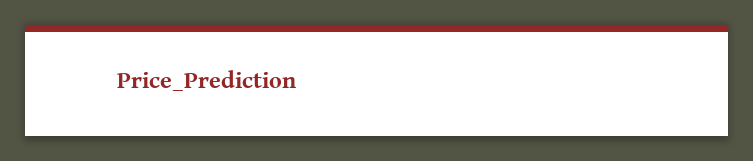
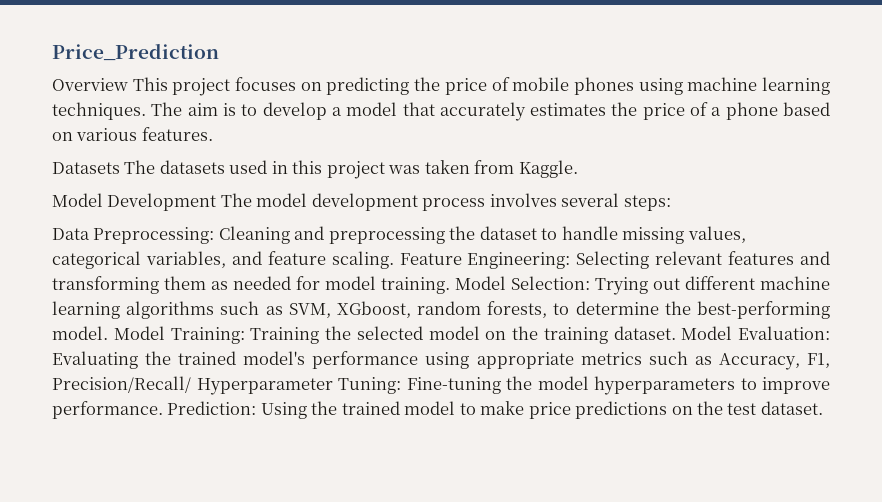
(296, 80) none -> [52,77,831,96] [52,102,830,121] [52,127,213,141] [52,160,578,179] [52,193,671,211] [52,226,746,244] [52,251,830,269] [52,276,830,295] [52,301,830,319] [52,326,830,344] [52,351,831,370] [52,376,830,395] [52,401,823,419] // Overview This project focuses on predicting the price of mobile phones using machine learning techniques. The aim is to develop a model that accurately estimates the price of a phone based on various features. // Datasets The datasets used in this project was taken from Kaggle. // Model Development The model development process involves several steps: // Data Preprocessing: Cleaning and preprocessing the dataset to handle missing values, categorical variables, and feature scaling. Feature Engineering: Selecting relevant features and transforming them as needed for model training. Model Selection: Trying out different machine learning algorithms such as SVM, XGboost, random forests, to determine the best-performing model. Model Training: Training the selected model on the training dataset. Model Evaluation: Evaluating the trained model's performance using appropriate metrics such as Accuracy, F1, Precision/Recall/ Hyperparameter Tuning: Fine-tuning the model hyperparameters to improve performance. Prediction: Using the trained model to make price predictions on the test dataset.

